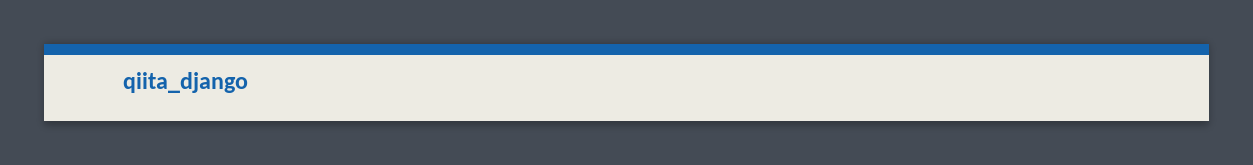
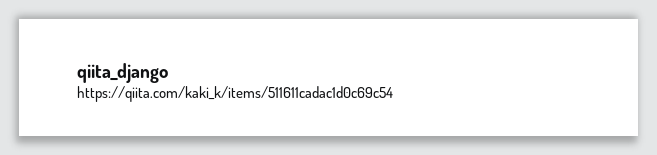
(248, 82) none -> [77,86,393,102] // https://qiita.com/kaki_k/items/511611cadac1d0c69c54

